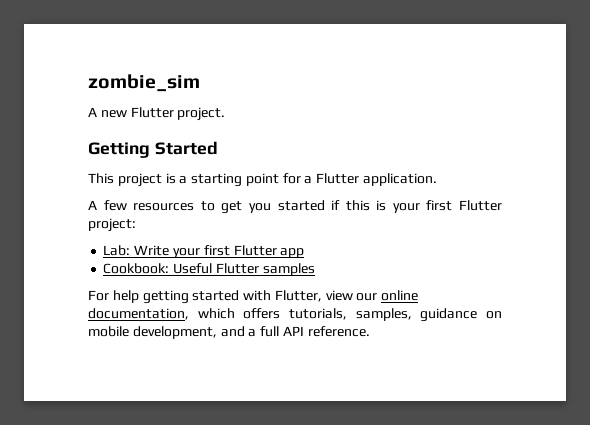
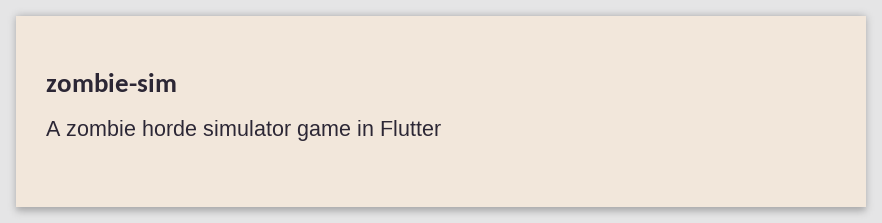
[88,74,200,92] [88,107,226,121] [88,141,218,158] [88,173,438,187] [88,200,502,214] [88,218,136,232] [103,245,305,258] [103,263,315,276] [88,290,419,304] [88,308,503,322] [88,326,370,339] zombie_sim // A new Flutter project. // Getting Started // This project is a starting point for a Flutter application. // A few resources to get you started if this is your first Flutter project: // Lab: Write your first Flutter app // Cookbook: Useful Flutter samples // For help getting started with Flutter, view our online documentation, which offers tutorials, samples, guidance on mobile development, and a full API reference. -> [46,73,177,92] [46,120,441,141] zombie-sim // A zombie horde simulator game in Flutter

